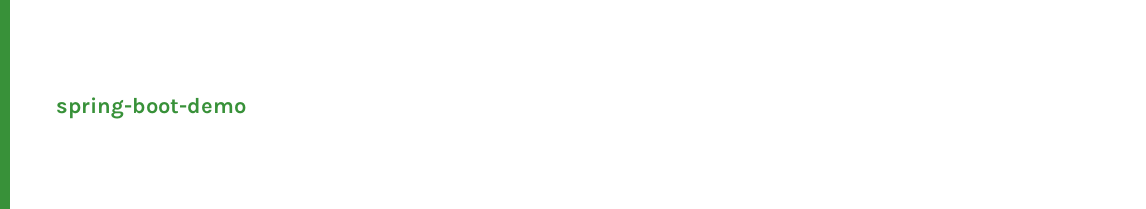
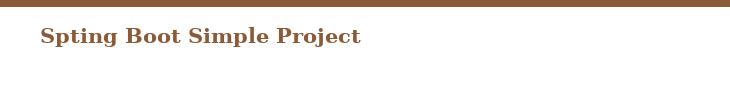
[56,97,246,119] spring-boot-demo -> [40,27,361,47] Spting Boot Simple Project

